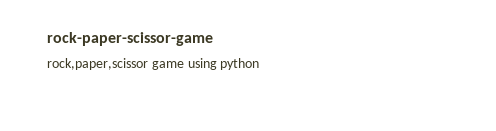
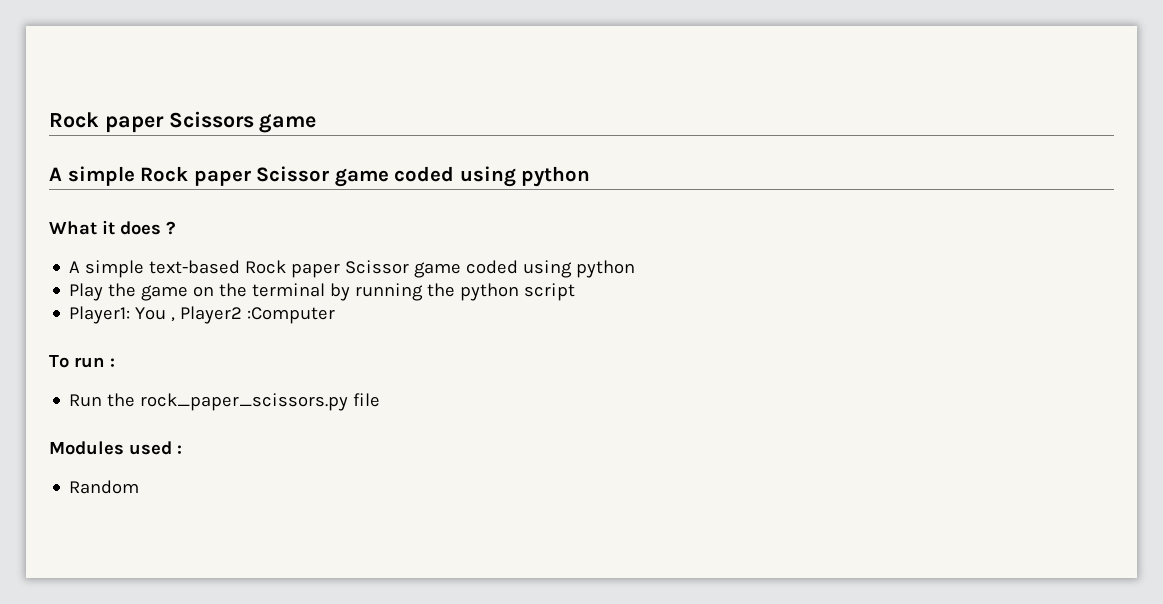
[47,32,213,46] [47,58,260,70] rock-paper-scissor-game // rock,paper,scissor game using python -> [49,111,317,133] [49,166,591,187] [49,220,176,235] [69,260,636,278] [69,283,576,301] [69,306,336,324] [49,355,115,368] [69,393,381,411] [49,441,182,455] [69,480,140,494] Rock paper Scissors game // A simple Rock paper Scissor game coded using python // What it does ? // A simple text-based Rock paper Scissor game coded using python // Play the game on the terminal by running the python script // Player1: You , Player2 :Computer // To run : // Run the rock_paper_scissors.py file // Modules used : // Random

